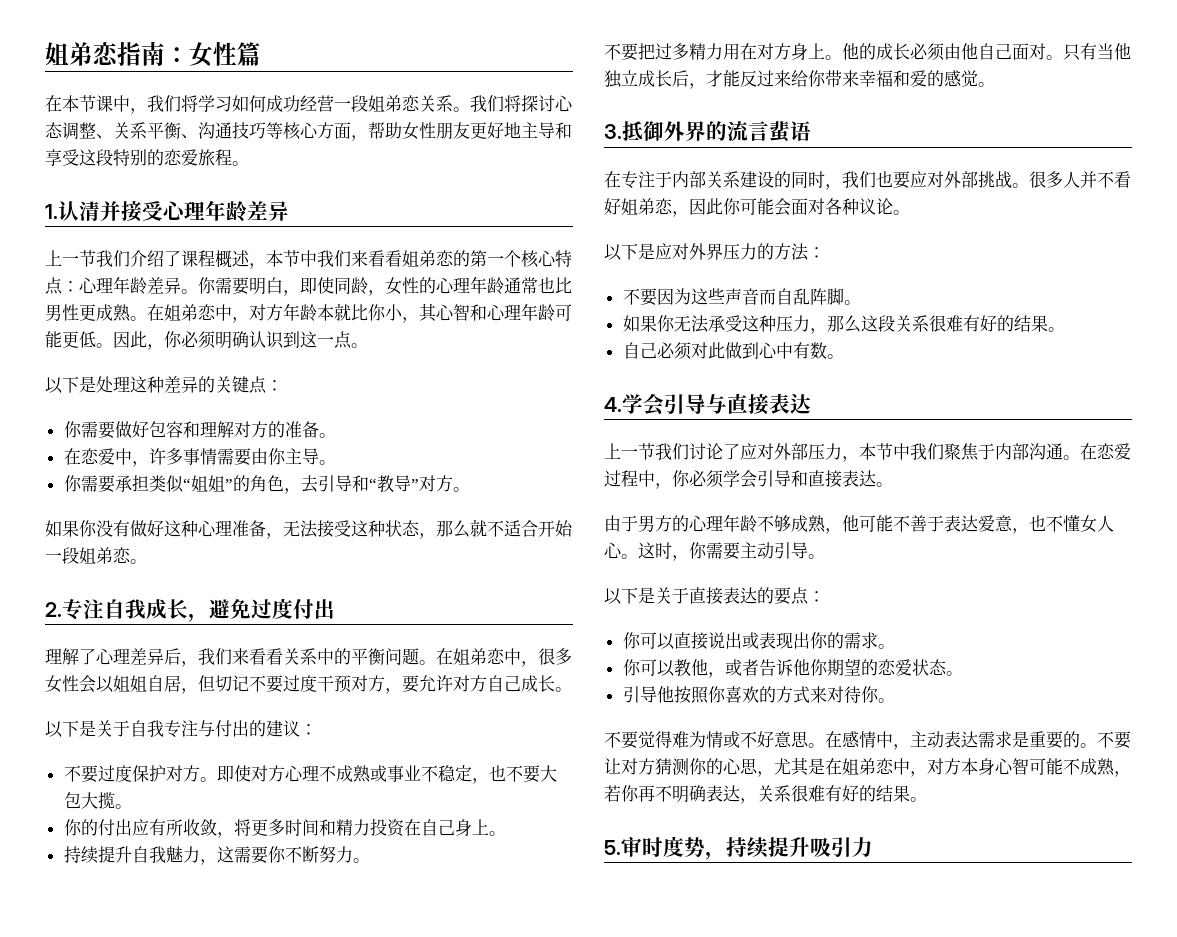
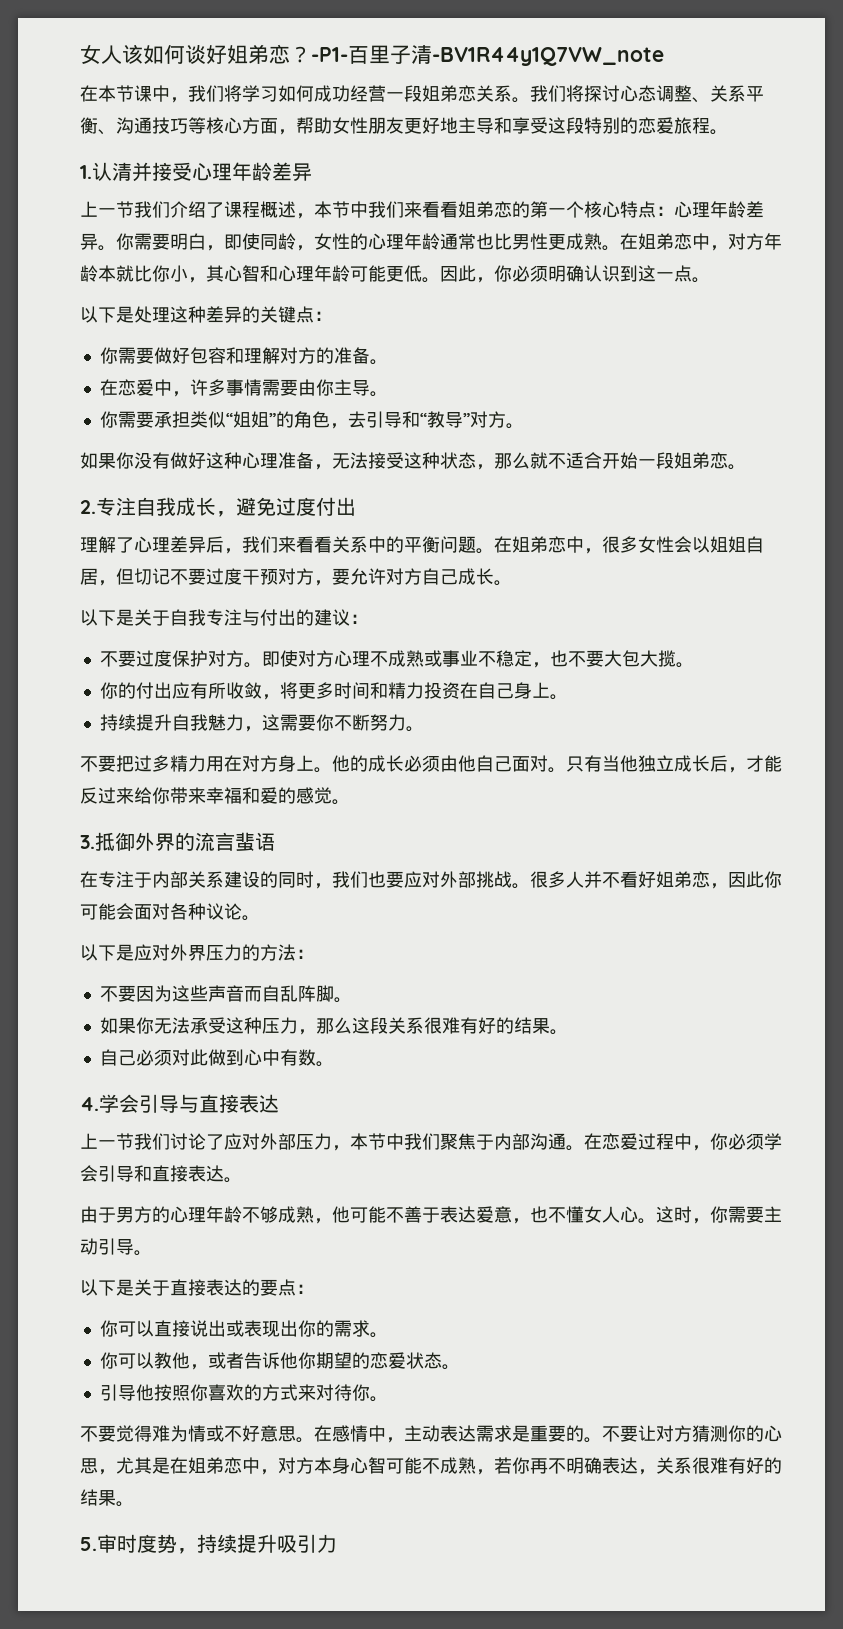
[45,41,261,67] 姐弟恋指南：女性篇 -> [80,44,664,66] 女人该如何谈好姐弟恋？-P1-百里子清-BV1R44y1Q7VW_note

